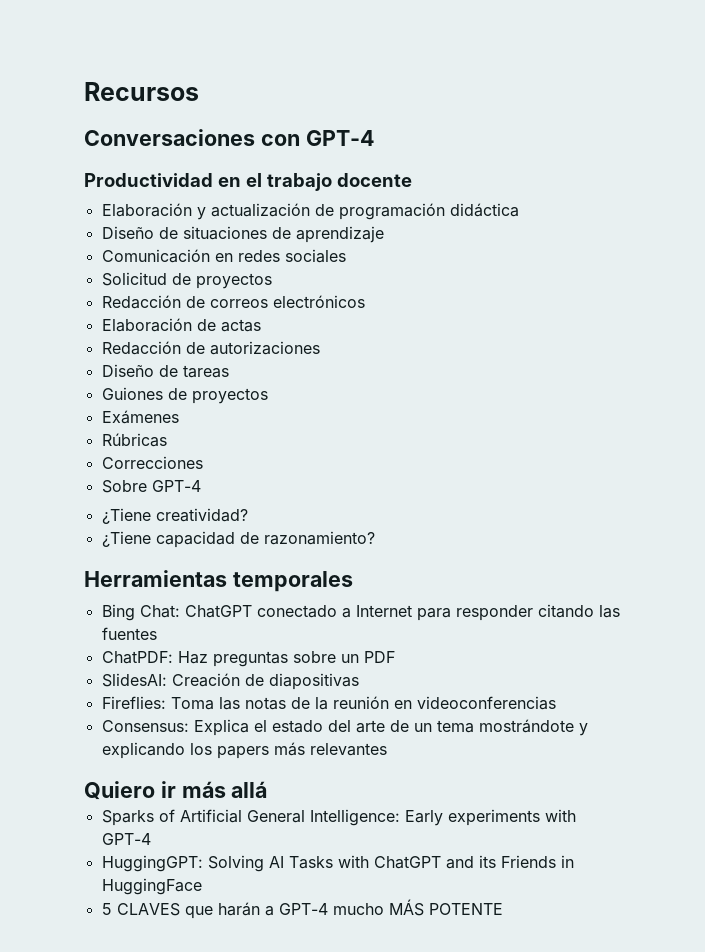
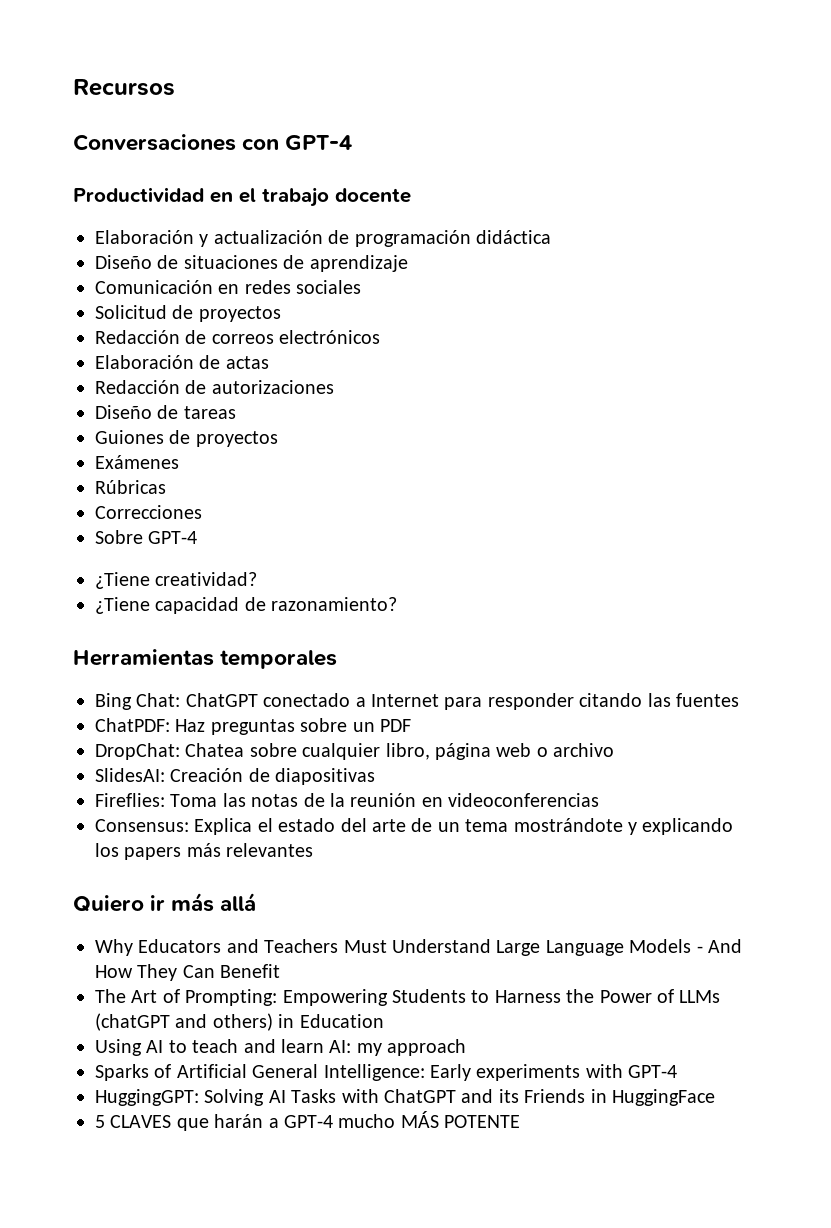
(395, 657) none -> [95,743,615,760] // DropChat: Chatea sobre cualquier libro, página web o archivo
(268, 789) none -> [95,939,742,956] [95,964,281,981] [95,989,721,1006] [95,1013,384,1031] [95,1039,467,1056] // Why Educators and Teachers Must Understand Large Language Models - And How They Can Benefit // The Art of Prompting: Empowering Students to Harness the Power of LLMs (chatGPT and others) in Education // Using AI to teach and learn AI: my approach

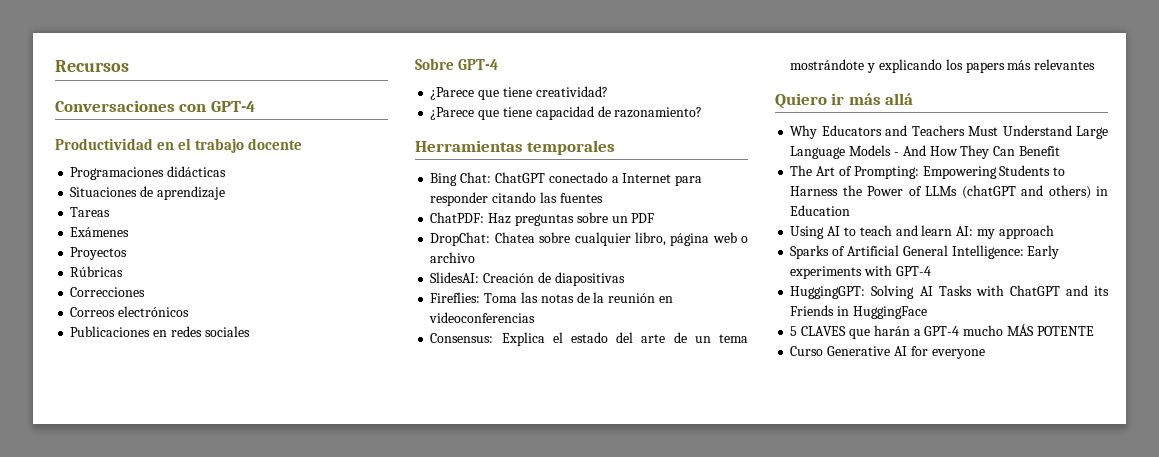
[95,230,551,247] [95,255,408,272] [95,280,362,294] [95,305,281,322] [95,330,381,344] [95,355,269,369] [95,380,334,394] [95,405,236,419] [95,430,278,447] Elaboración y actualización de programación didáctica // Diseño de situaciones de aprendizaje // Comunicación en redes sociales // Solicitud de proyectos // Redacción de correos electrónicos // Elaboración de actas // Redacción de autorizaciones // Diseño de tareas // Guiones de proyectos -> [70,166,227,180] [70,186,225,200] [70,207,111,217] Programaciones didácticas // Situaciones de aprendizaje // Tareas
(179, 462) none -> [70,247,128,260] // Proyectos
[95,530,198,544] [95,572,258,589] [95,597,150,614] Sobre GPT-4 // ¿Tiene creatividad? // ¿Tiene -> [70,306,190,317] [70,326,250,337] [415,58,499,70] [430,86,608,100] [430,107,532,120] Correos electrónicos // Publicaciones en redes sociales // Sobre GPT-4 // ¿Parece que tiene creatividad? // ¿Parece que tiene
(521, 1121) none -> [790,346,985,359] // Curso Generative AI for everyone

